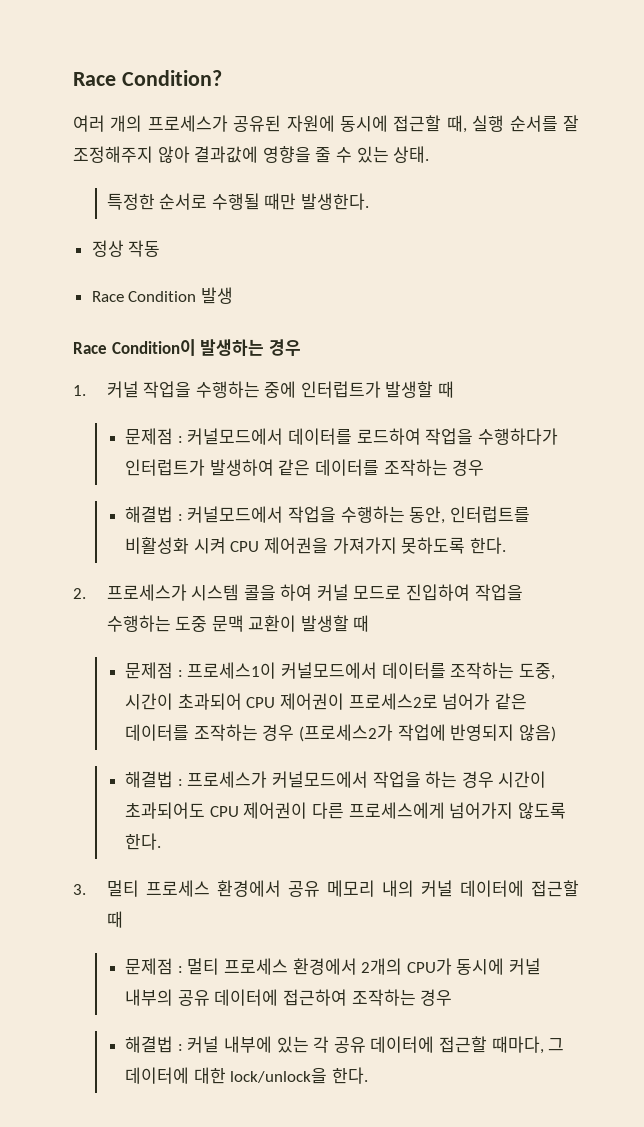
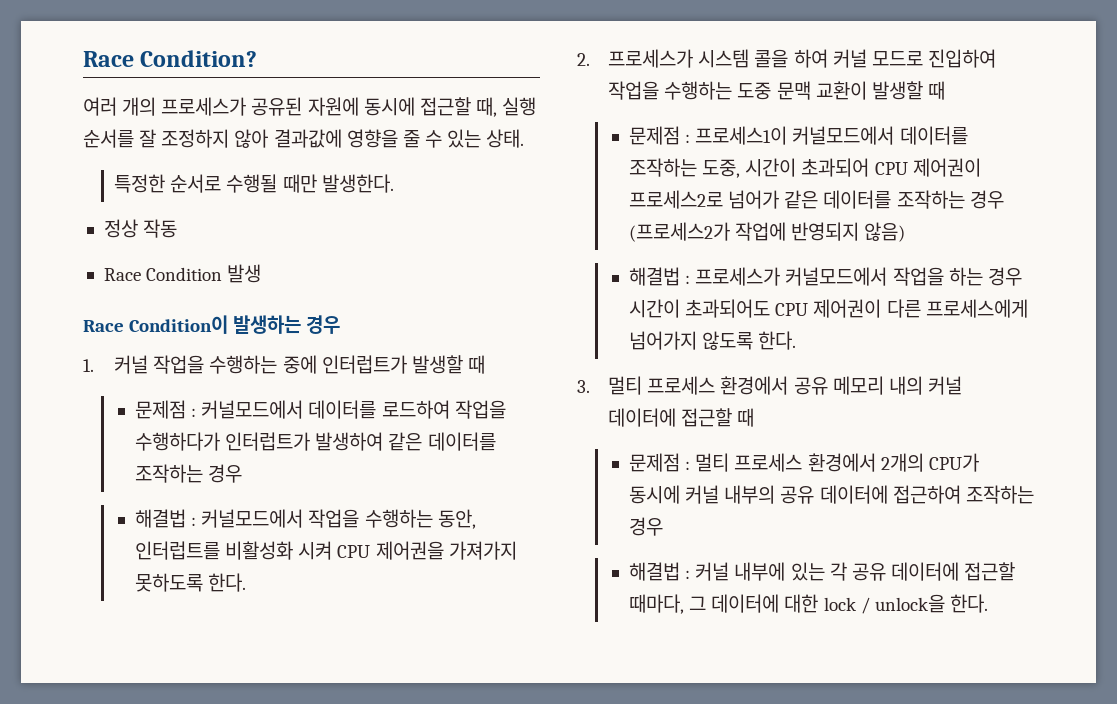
[73,146,153,163] 조정해주지 -> [161,129,230,148] 조정하지
[230,1067,328,1084] lock/unlock을 -> [823,594,945,614] lock / unlock을

